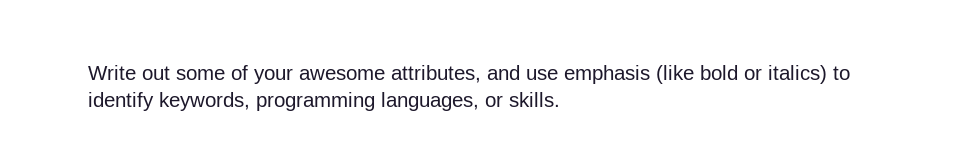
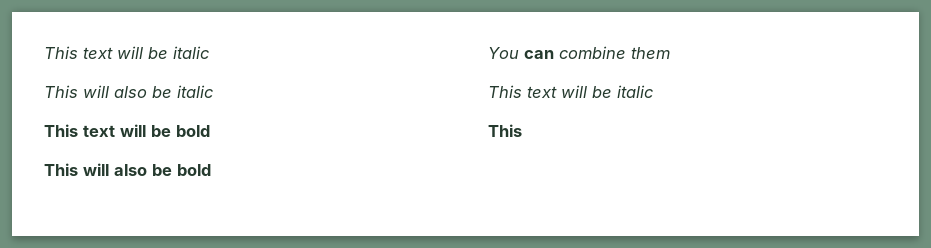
[88,65,850,84] [88,92,560,111] Write out some of your awesome attributes, and use emphasis (like bold or italics) to identify keywords, programming languages, or skills. -> [44,46,209,59] [44,85,213,98] [44,124,210,137] [44,163,211,176] [488,46,670,59] [488,85,653,98] [488,124,522,137] This text will be italic // This will also be italic // This text will be bold // This will also be bold // You can combine them // This text will be italic // This

